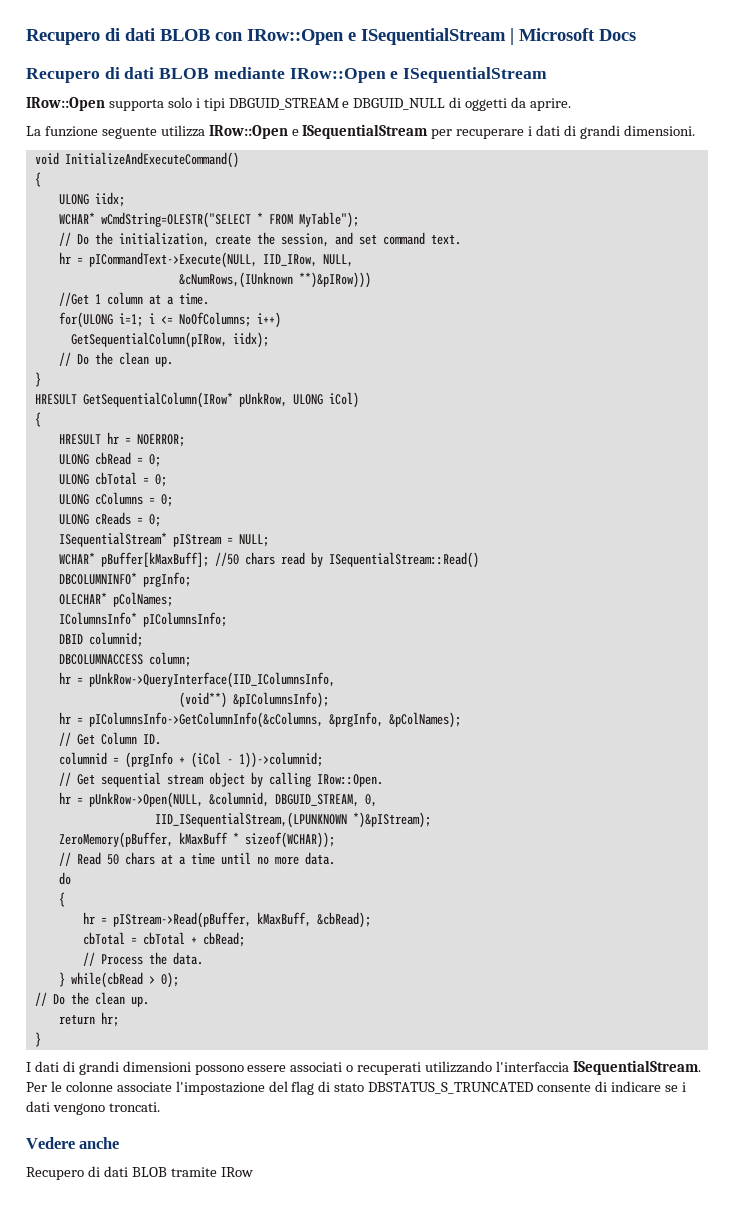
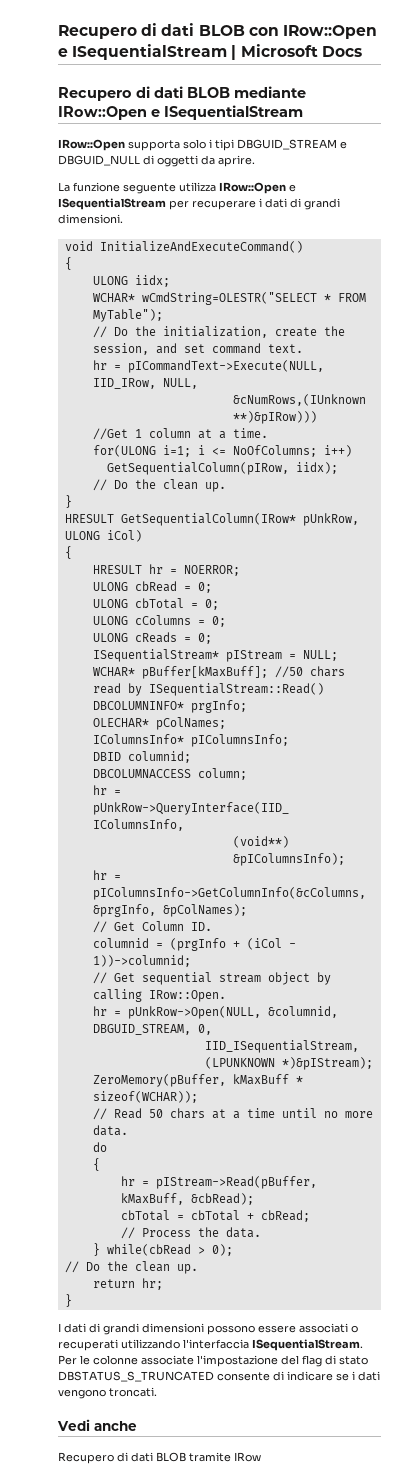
[26,1137,75,1149] Vedere -> [57,1419,90,1431] Vedi

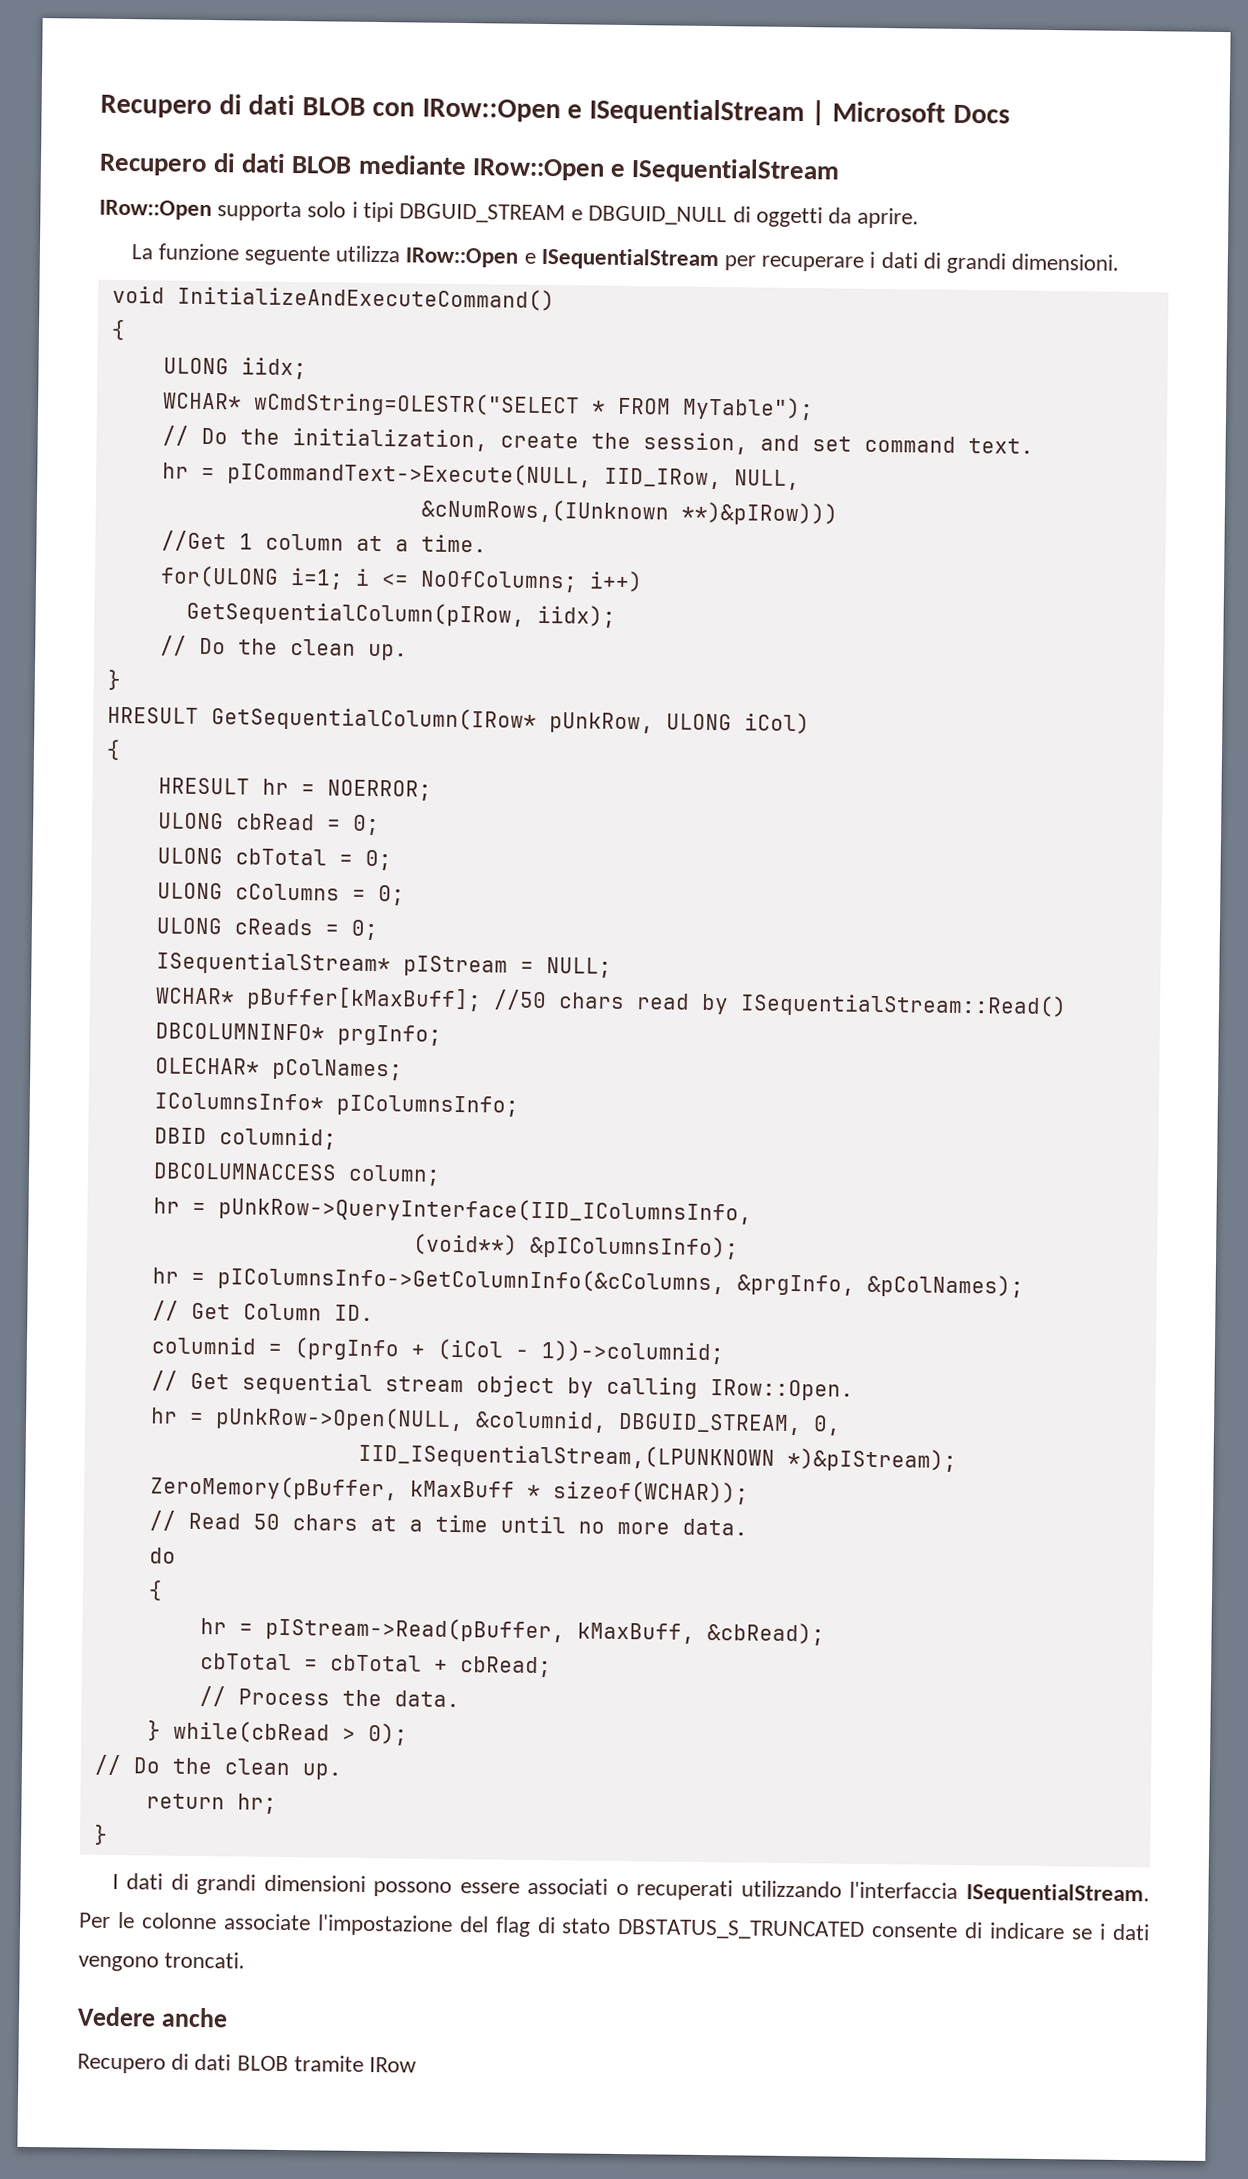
[57,1419,90,1431] Vedi -> [77,2006,156,2027] Vedere

